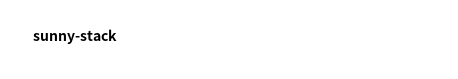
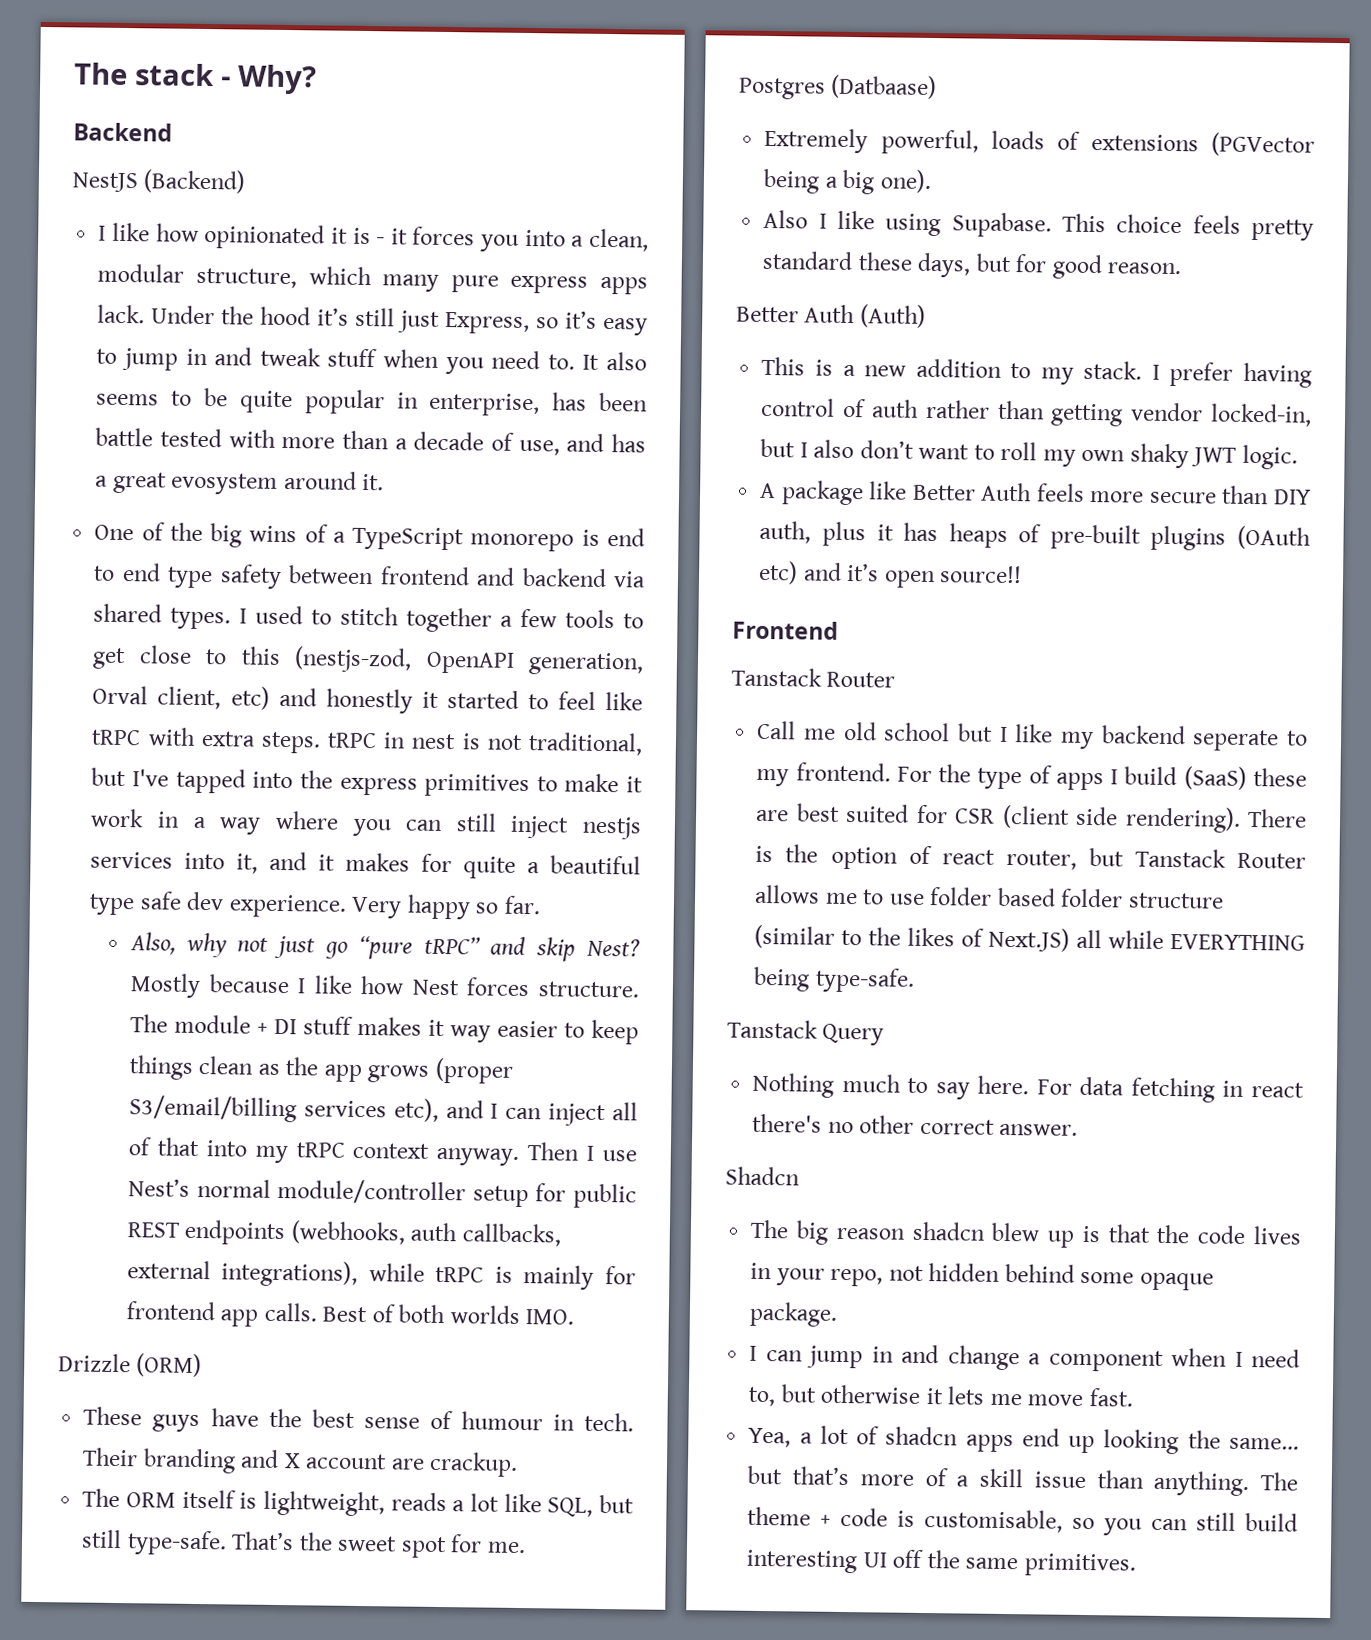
[33,29,117,44] sunny-stack -> [74,62,317,95] [73,122,173,142] [72,169,247,194] [98,222,649,252] [97,263,649,295] [97,304,648,336] [96,347,648,375] [96,388,648,417] [95,427,646,456] [95,470,385,495] [94,522,645,552] [93,562,646,589] [93,603,644,633] [92,645,644,676] [92,685,644,714] [91,727,643,756] [91,767,643,798] [90,808,642,840] [90,851,641,879] [89,891,541,920] [129,932,640,962] [129,973,639,998] [129,1014,639,1045] [128,1055,514,1084] [128,1095,638,1127] [127,1137,637,1166] [127,1178,637,1209] [126,1219,561,1247] [126,1260,637,1290] [125,1301,575,1327] [58,1353,203,1378] [83,1406,634,1433] [82,1447,519,1477] [82,1488,634,1517] [81,1529,526,1559] [738,74,938,100] [764,127,1315,157] [763,168,932,195] [763,209,1314,241] [762,250,1182,280] [736,304,926,328] [761,356,1312,388] [761,397,1312,427] [760,438,1298,470] [759,480,1311,506] [759,520,1311,551] [758,560,1023,589] [732,620,839,640] [731,667,896,688] [757,720,1308,752] [756,762,1307,791] [755,803,1307,833] [755,844,1306,870] [754,884,1224,909] [754,924,1305,952] [753,966,915,993] [727,1019,885,1046] [752,1072,1304,1103] [752,1113,1079,1136] [725,1166,800,1186] [750,1219,1302,1248] [750,1262,1214,1291] [749,1301,839,1327] [749,1344,1300,1372] [748,1384,1133,1407] [748,1425,1299,1455] [747,1465,1298,1497] [747,1506,1298,1536] [746,1549,1136,1577] The stack - Why? // Backend // NestJS (Backend) // I like how opinionated it is - it forces you into a clean, modular structure, which many pure express apps lack. Under the hood it’s still just Express, so it’s easy to jump in and tweak stuff when you need to. It also seems to be quite popular in enterprise, has been battle tested with more than a decade of use, and has a great evosystem around it. // One of the big wins of a TypeScript monorepo is end to end type safety between frontend and backend via shared types. I used to stitch together a few tools to get close to this (nestjs-zod, OpenAPI generation, Orval client, etc) and honestly it started to feel like tRPC with extra steps. tRPC in nest is not traditional, but I've tapped into the express primitives to make it work in a way where you can still inject nestjs services into it, and it makes for quite a beautiful type safe dev experience. Very happy so far. // Also, why not just go “pure tRPC” and skip Nest? Mostly because I like how Nest forces structure. The module + DI stuff makes it way easier to keep things clean as the app grows (proper S3/email/billing services etc), and I can inject all of that into my tRPC context anyway. Then I use Nest’s normal module/controller setup for public REST endpoints (webhooks, auth callbacks, external integrations), while tRPC is mainly for frontend app calls. Best of both worlds IMO. // Drizzle (ORM) // These guys have the best sense of humour in tech. Their branding and X account are crackup. // The ORM itself is lightweight, reads a lot like SQL, but still type-safe. That’s the sweet spot for me. // Postgres (Datbaase) // Extremely powerful, loads of extensions (PGVector being a big one). // Also I like using Supabase. This choice feels pretty standard these days, but for good reason. // Better Auth (Auth) // This is a new addition to my stack. I prefer having control of auth rather than getting vendor locked-in, but I also don’t want to roll my own shaky JWT logic. // A package like Better Auth feels more secure than DIY auth, plus it has heaps of pre-built plugins (OAuth etc) and it’s open source!! // Frontend // Tanstack Router // Call me old school but I like my backend seperate to my frontend. For the type of apps I build (SaaS) these are best suited for CSR (client side rendering). There is the option of react router, but Tanstack Router allows me to use folder based folder structure (similar to the likes of Next.JS) all while EVERYTHING being type-safe. // Tanstack Query // Nothing much to say here. For data fetching in react there's no other correct answer. // Shadcn // The big reason shadcn blew up is that the code lives in your repo, not hidden behind some opaque package. // I can jump in and change a component when I need to, but otherwise it lets me move fast. // Yea, a lot of shadcn apps end up looking the same… but that’s more of a skill issue than anything. The theme + code is customisable, so you can still build interesting UI off the same primitives.

